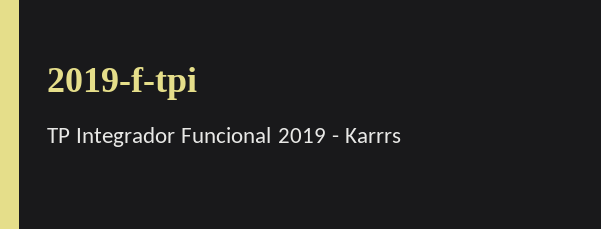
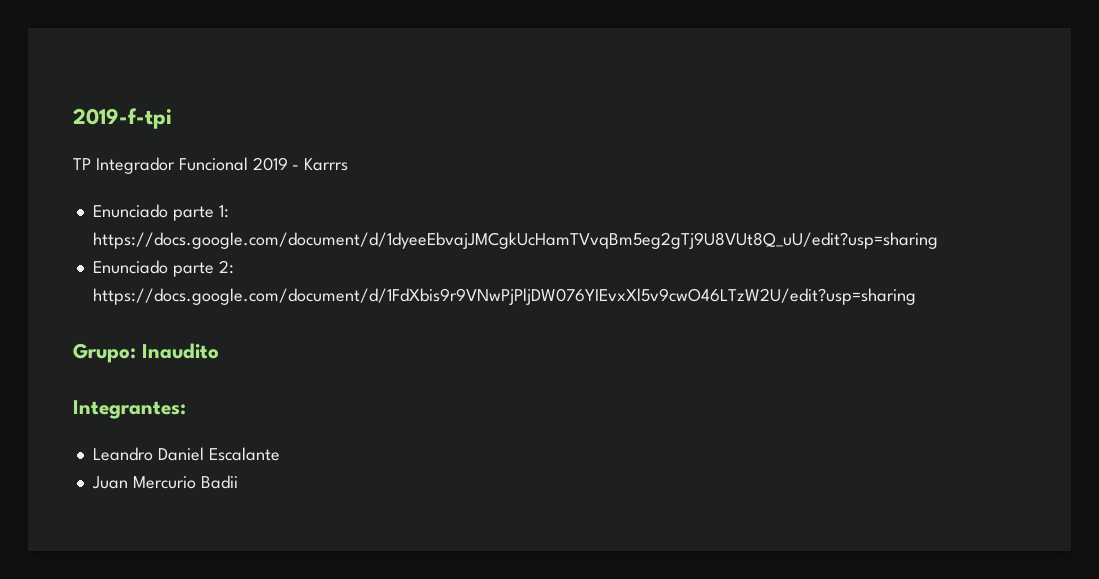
(402, 135) none -> [92,204,229,221] [92,232,938,249] [92,260,234,277] [92,288,916,305] [73,343,219,363] [73,400,186,419] [92,447,280,461] [91,475,238,489] // Enunciado parte 1: https://docs.google.com/document/d/1dyeeEbvajJMCgkUcHamTVvqBm5eg2gTj9U8VUt8Q_uU/edit?usp=sharing // Enunciado parte 2: https://docs.google.com/document/d/1FdXbis9r9VNwPjPljDW076YIEvxXl5v9cwO46LTzW2U/edit?usp=sharing // Grupo: Inaudito // Integrantes: // Leandro Daniel Escalante // Juan Mercurio Badii

